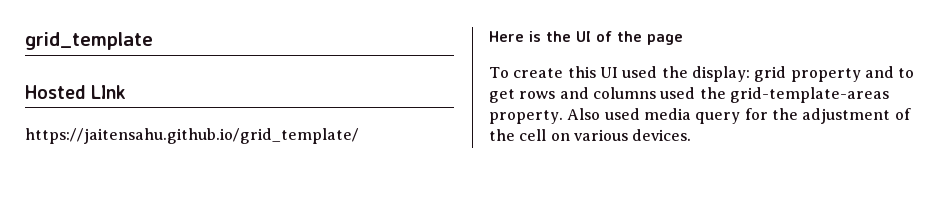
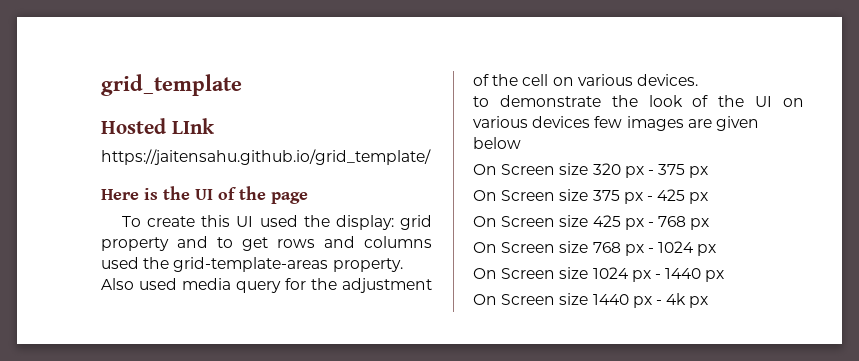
(692, 135) none -> [473,95,804,107] [473,116,759,131] [473,137,521,149] [473,163,709,178] [473,189,709,204] [473,215,710,230] [473,241,717,256] [473,267,725,282] [473,293,709,308] // to demonstrate the look of the UI on various devices few images are given below // On Screen size 320 px - 375 px // On Screen size 375 px - 425 px // On Screen size 425 px - 768 px // On Screen size 768 px - 1024 px // On Screen size 1024 px - 1440 px // On Screen size 1440 px - 4k px

